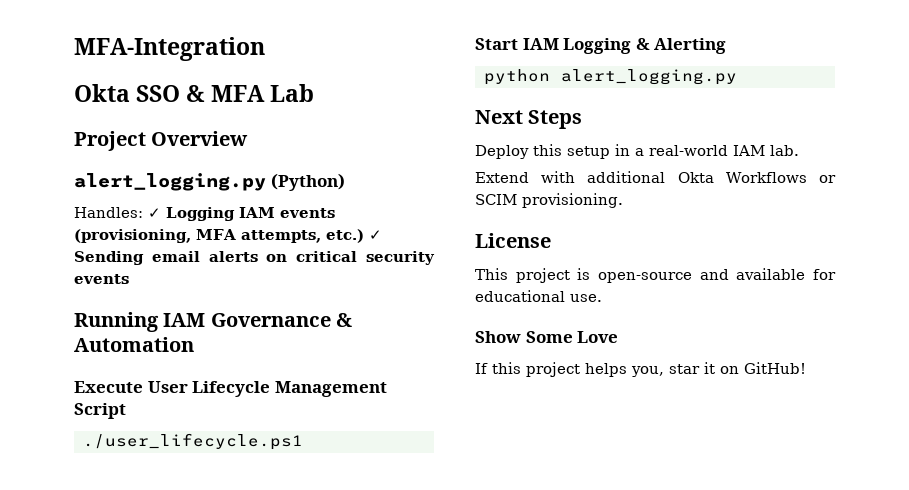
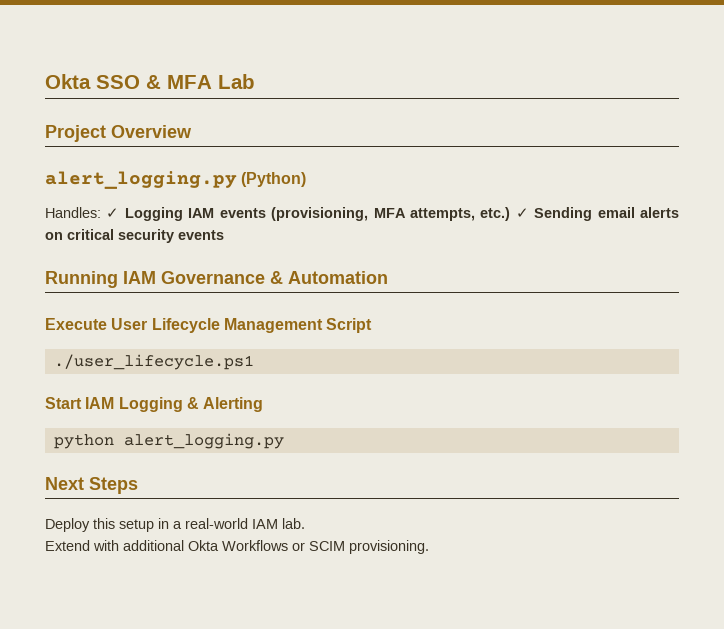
[74,37,265,61] MFA-Integration // -> (45, 81) none
[475,233,551,248] [475,268,836,283] [475,290,602,302] [475,331,619,343] [475,362,806,377] // License // This project is open-source and available for educational use. // Show Some Love // If this project helps you, star it on GitHub! -> (429, 547) none

